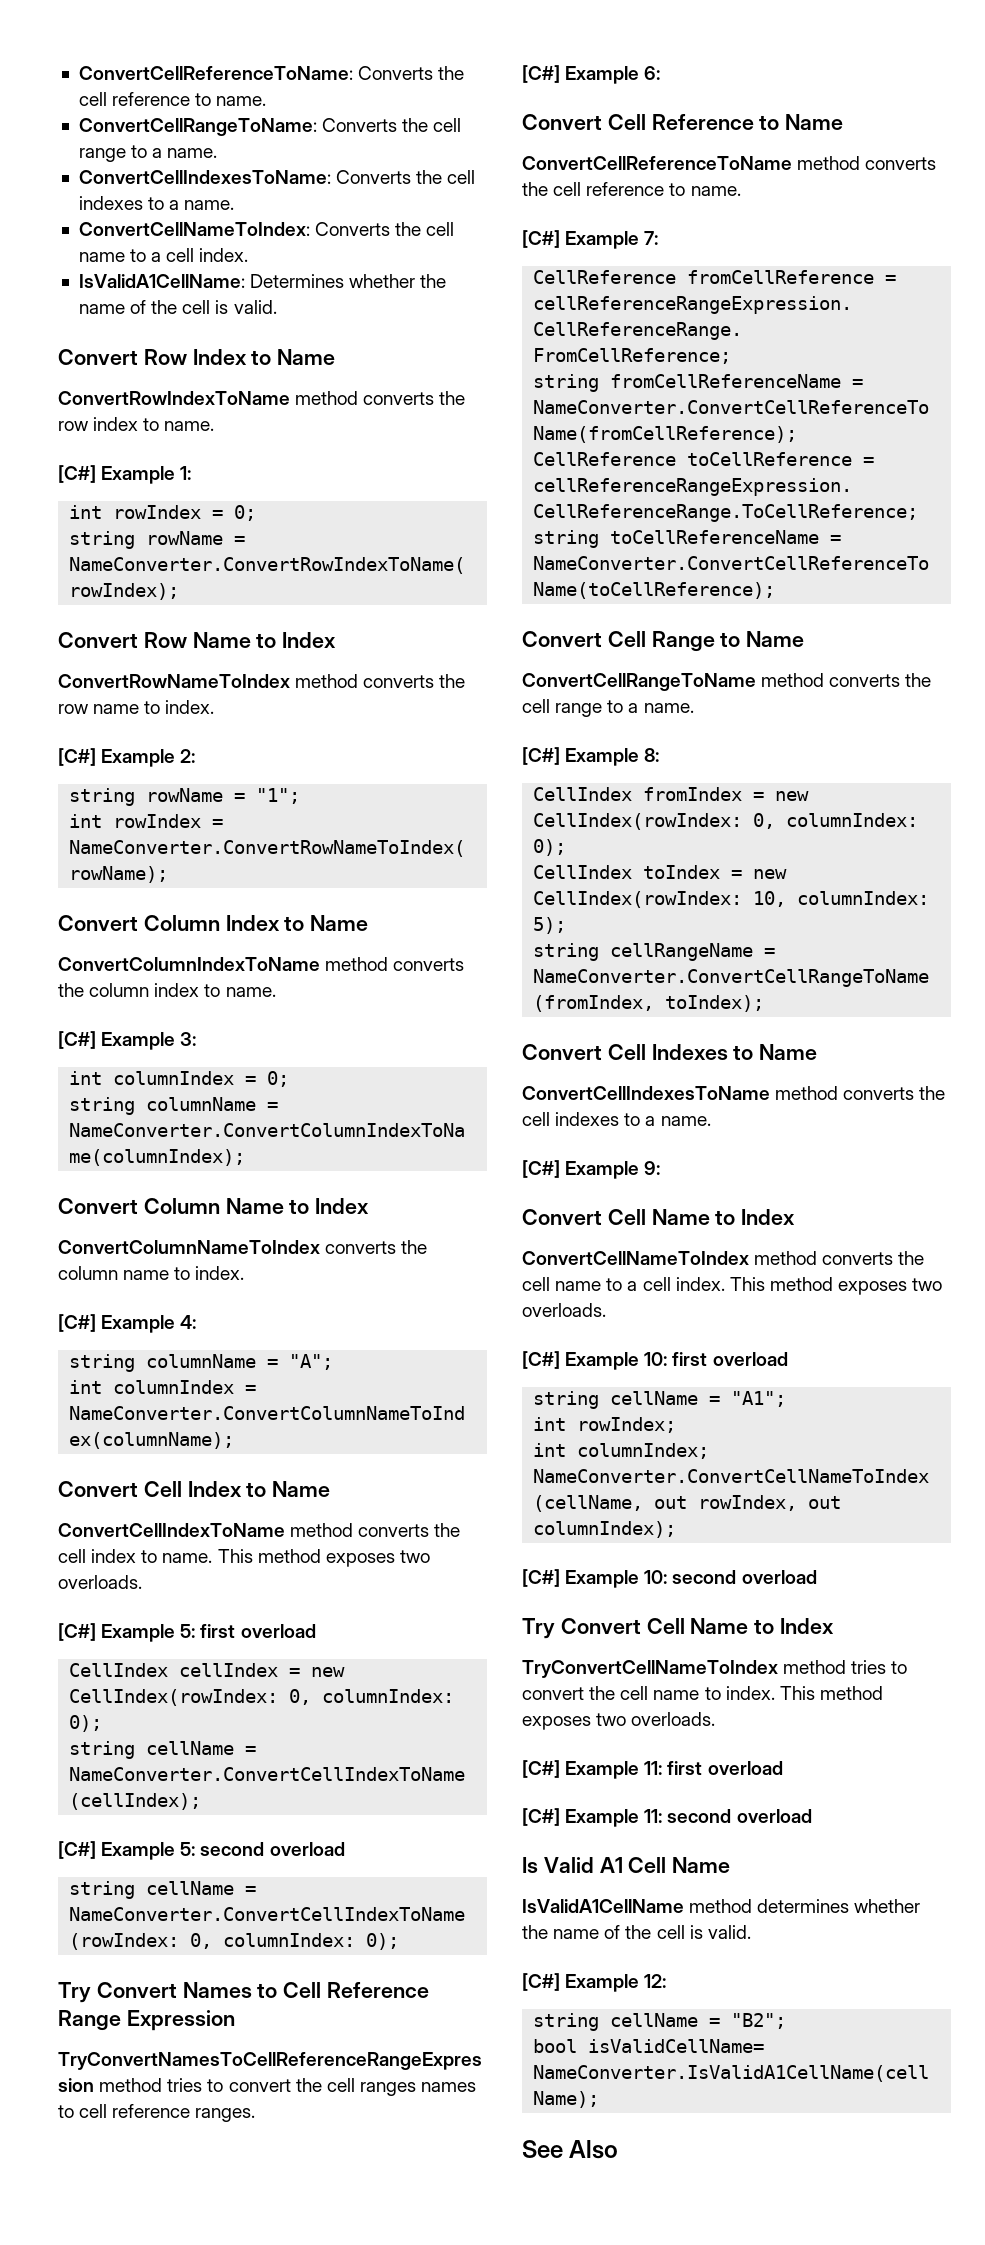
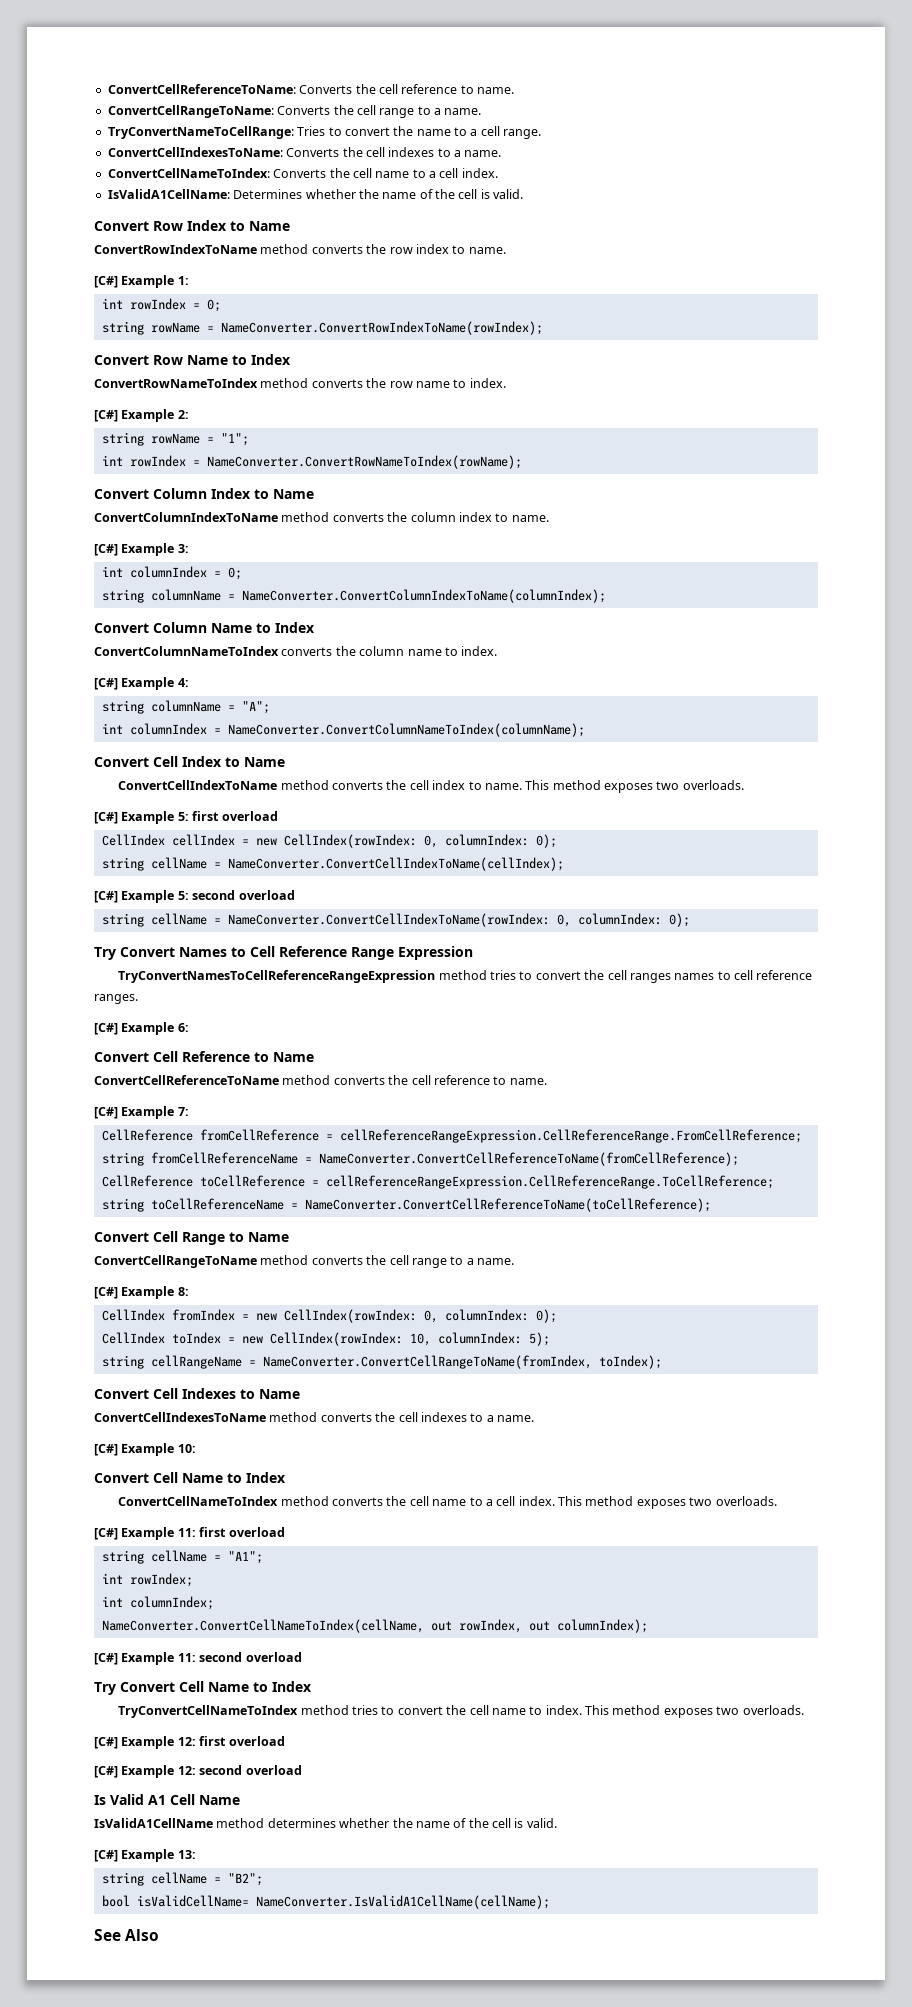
(218, 153) none -> [107,126,542,139] // TryConvertNameToCellRange: Tries to convert the name to a cell range.
[644,1161,661,1175] 9: -> [177,1444,196,1453] 10:
[644,1352,668,1366] 10: -> [177,1528,196,1537] 11:
[644,1570,668,1584] 10: -> [177,1653,196,1662] 11:
[644,1761,663,1775] 11: -> [177,1737,196,1746] 12:
[644,1809,663,1823] 11: -> [177,1766,196,1775] 12:
[644,1974,667,1988] 12: -> [177,1850,196,1859] 13:

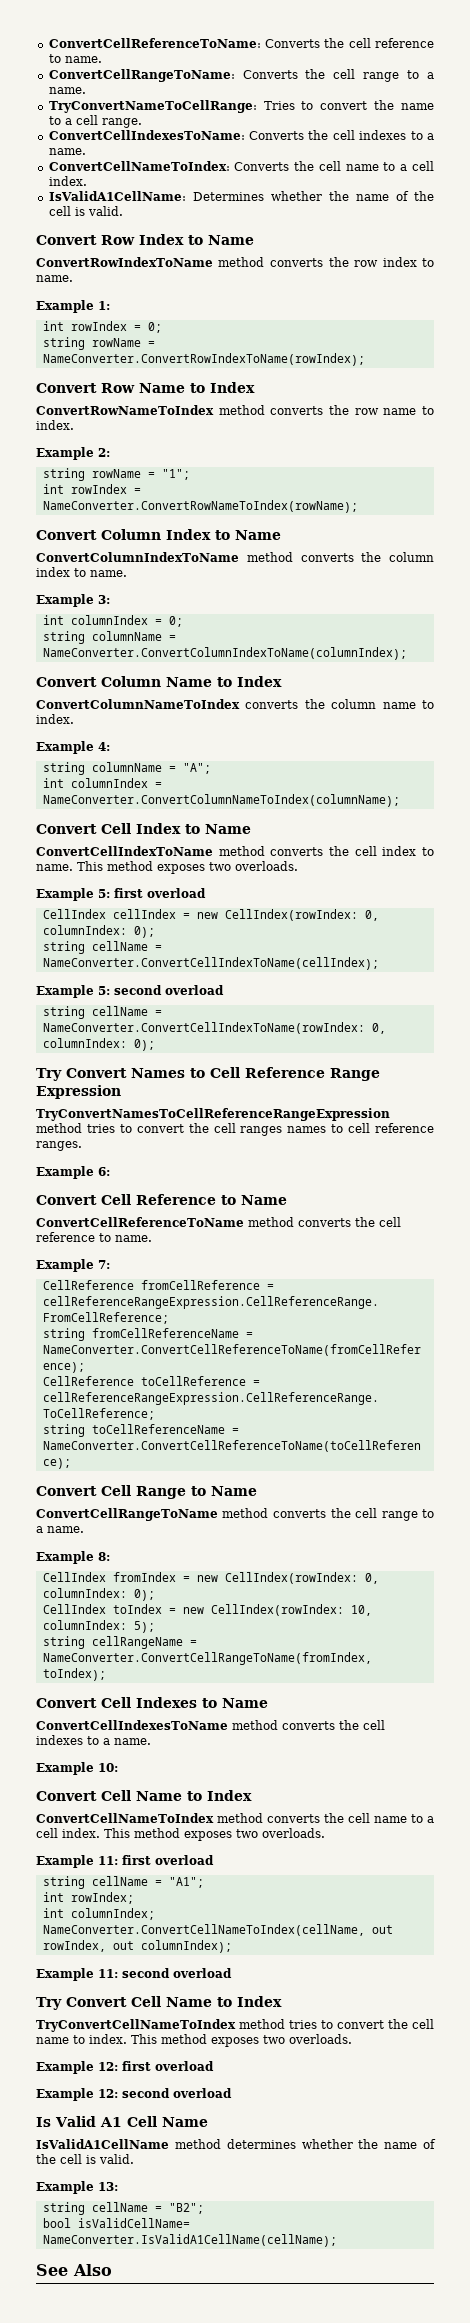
[94,276,118,288] [C#] -> (73, 278) none
[94,410,118,422] [C#] -> (74, 425) none
[94,544,118,556] [C#] -> (127, 573) none
[94,678,118,690] [C#] -> (74, 719) none
[94,812,118,824] [C#] -> (298, 866) none
[94,891,118,903] [C#] -> (379, 963) none
[94,1023,118,1035] [C#] -> (82, 1146) none
[94,1107,118,1119] [C#] -> (152, 1238) none
[94,1287,118,1299] [C#] -> (84, 1529) none
[94,1444,118,1456] [C#] -> (151, 1741) none
[94,1528,118,1540] [C#] -> (325, 1833) none
[94,1653,118,1665] [C#] -> (232, 1946) none
[94,1737,118,1749] [C#] -> (352, 2039) none
[94,1766,118,1778] [C#] -> (214, 2066) none
[94,1850,118,1862] [C#] -> (134, 2159) none

